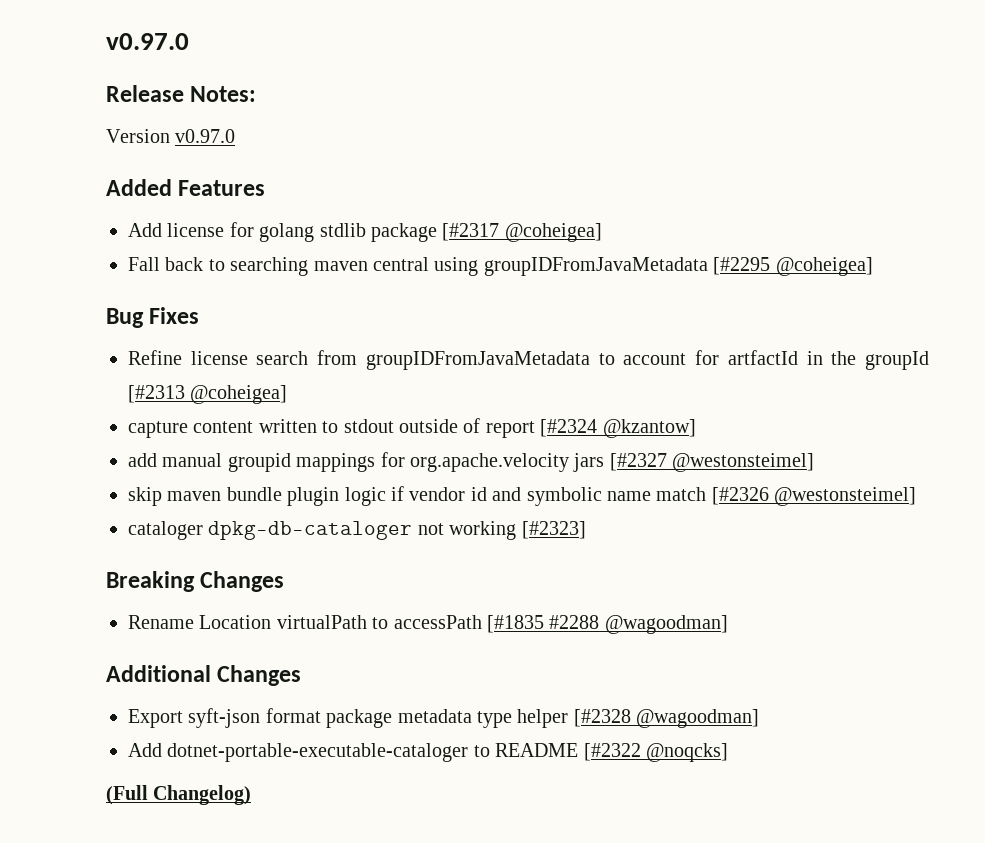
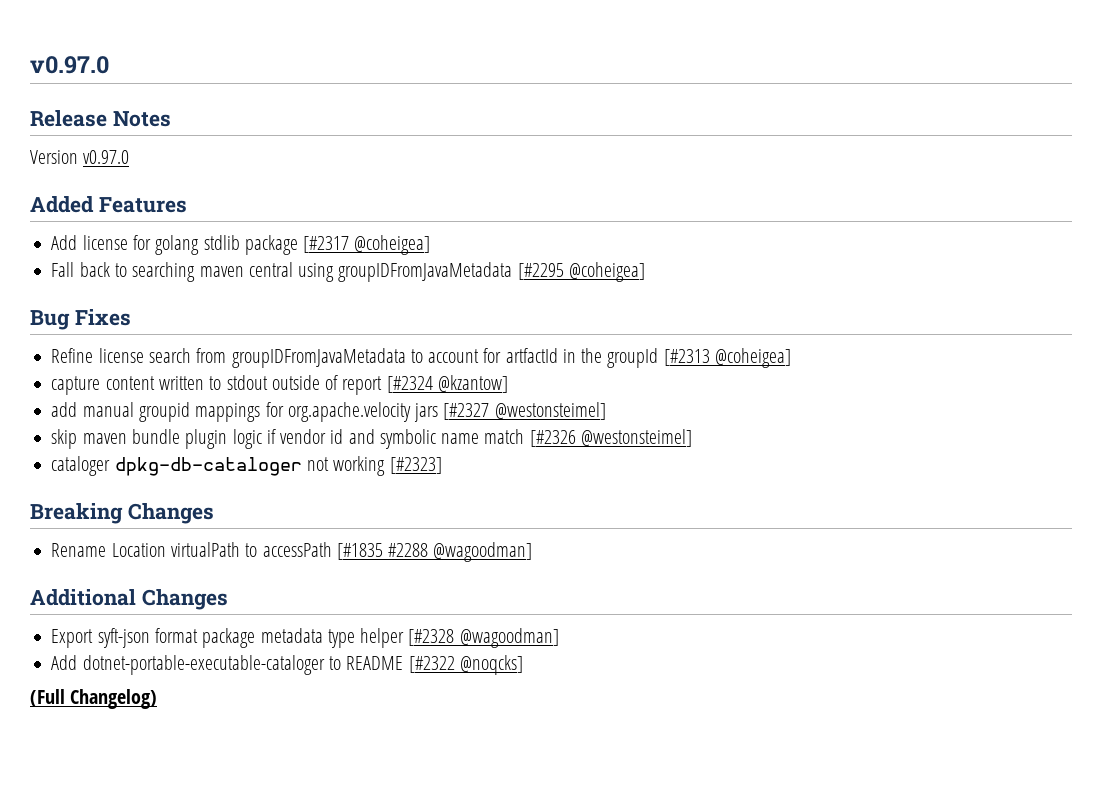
[190,86,257,102] Notes: -> [112,111,171,127] Notes

